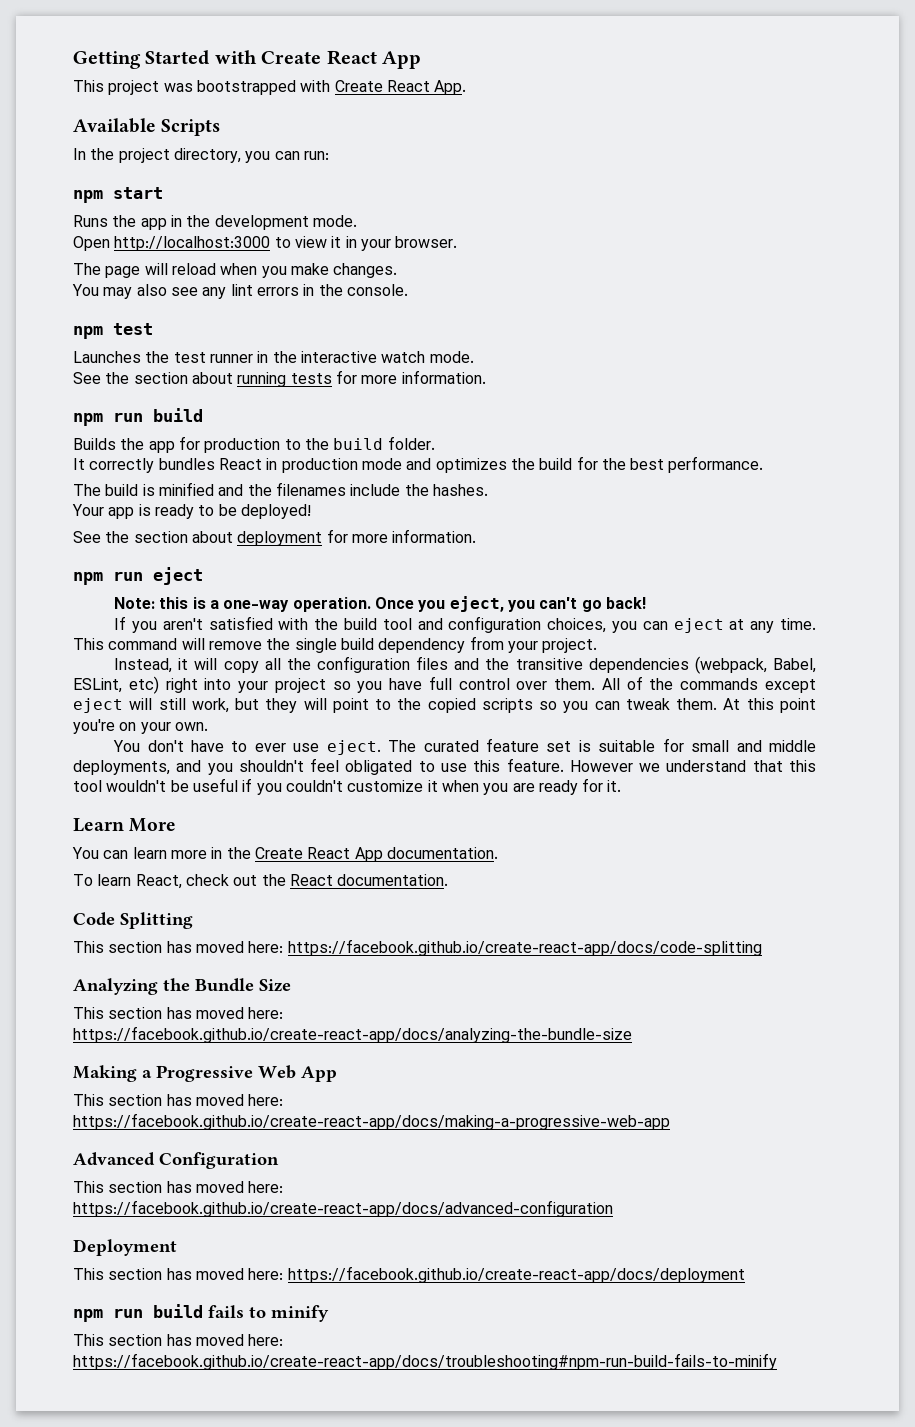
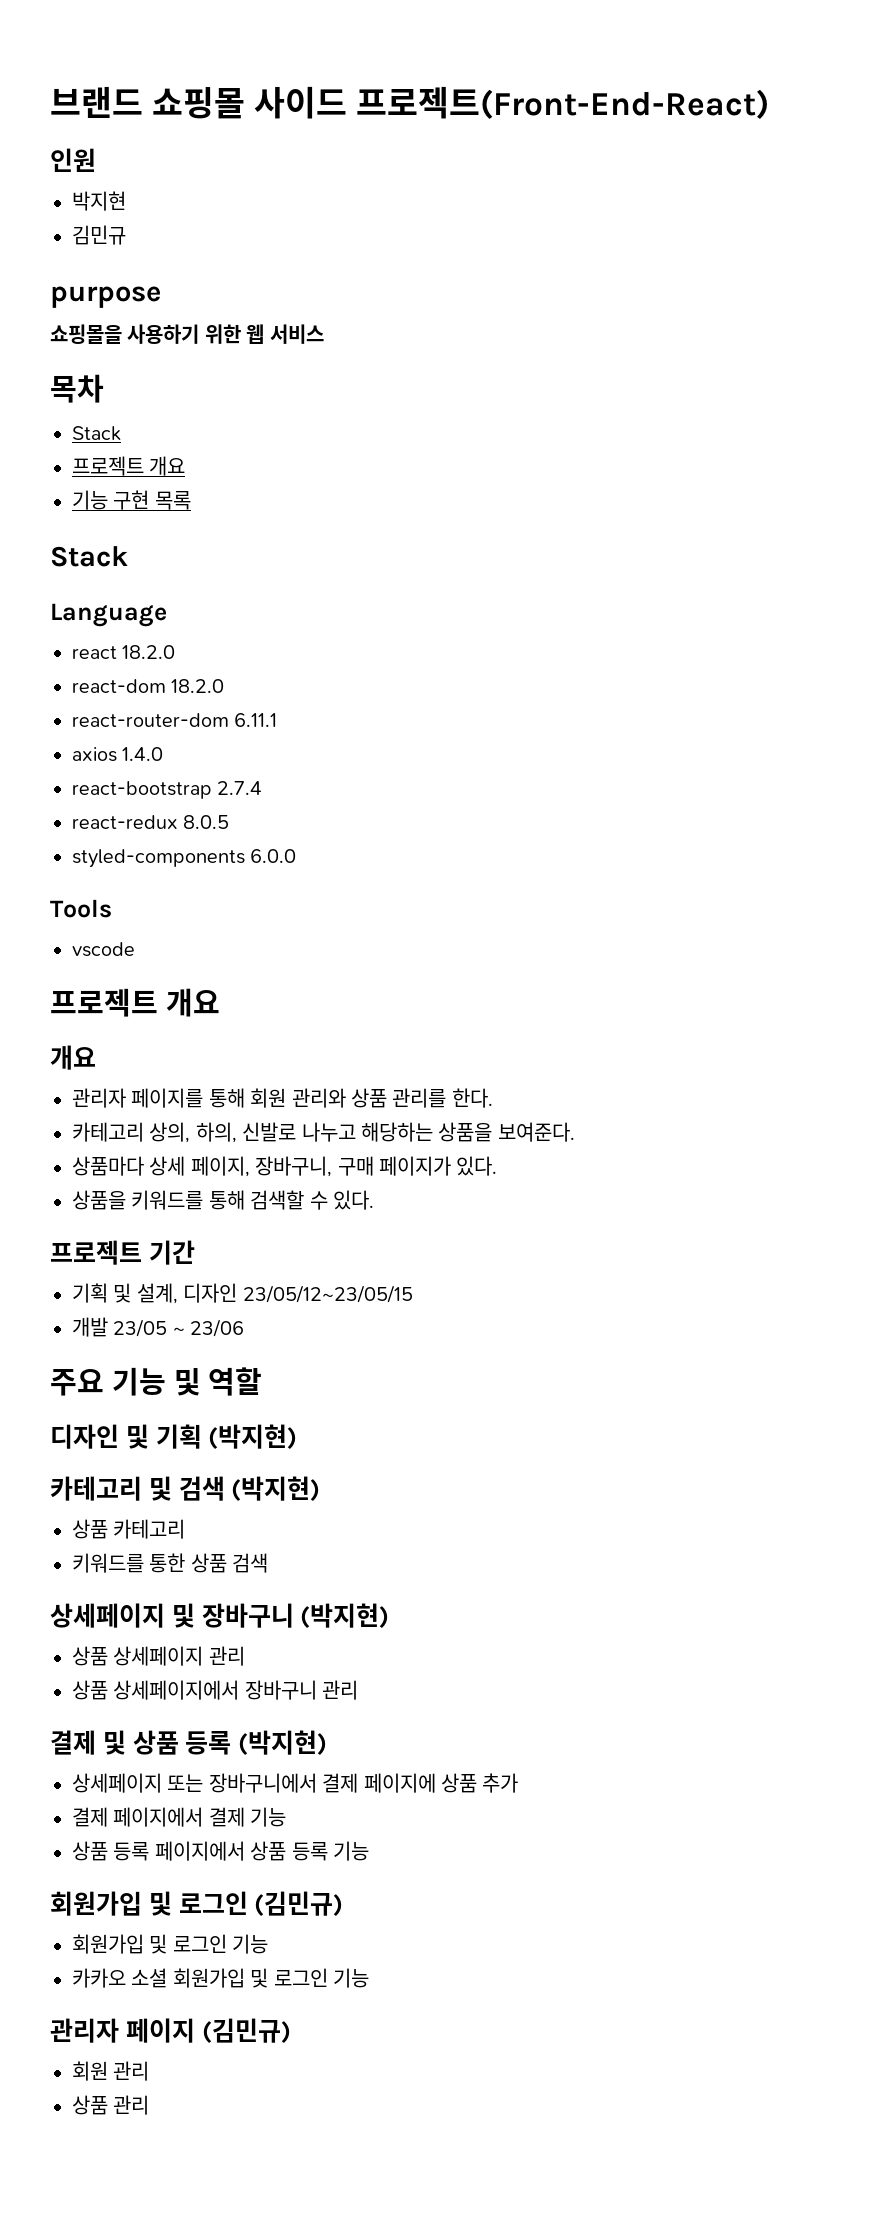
[73,50,421,69] [73,80,467,95] [73,118,221,136] [73,148,329,163] [73,187,163,203] [73,215,357,230] [73,236,458,251] [73,263,398,278] [72,284,408,299] [73,323,153,339] [73,351,474,363] [73,370,486,387] [73,408,203,426] [73,436,435,453] [73,456,764,473] [73,482,488,496] [72,504,311,519] [73,529,477,546] [73,567,203,585] [114,596,646,612] [114,616,816,633] [73,636,598,653] [114,656,816,674] [73,676,816,694] [73,698,817,713] [73,719,208,734] [113,738,816,755] [73,758,817,775] [73,778,622,795] [73,818,177,832] [72,847,498,862] [73,874,449,889] [73,912,193,929] [73,939,762,956] [73,978,291,995] [73,1007,284,1019] [73,1026,632,1043] [73,1065,337,1082] [73,1094,284,1106] [73,1113,670,1130] [73,1152,279,1169] [73,1181,284,1193] [73,1200,613,1217] [73,1239,177,1256] [73,1266,745,1283] [73,1304,329,1322] [73,1334,284,1346] [73,1353,777,1370] Getting Started with Create React App // This project was bootstrapped with Create React App. // Available Scripts // In the project directory, you can run: // npm start // Runs the app in the development mode. // Open http://localhost:3000 to view it in your browser. // The page will reload when you make changes. // You may also see any lint errors in the console. // npm test // Launches the test runner in the interactive watch mode. // See the section about running tests for more information. // npm run build // Builds the app for production to the build folder. // It correctly bundles React in production mode and optimizes the build for the best performance. // The build is minified and the filenames include the hashes. // Your app is ready to be deployed! // See the section about deployment for more information. // npm run eject // Note: this is a one-way operation. Once you eject, you can't go back! // If you aren't satisfied with the build tool and configuration choices, you can eject at any time. This command will remove the single build dependency from your project. // Instead, it will copy all the configuration files and the transitive dependencies (webpack, Babel, ESLint, etc) right into your project so you have full control over them. All of the commands except eject will still work, but they will point to the copied scripts so you can tweak them. At this point you're on your own. // You don't have to ever use eject. The curated feature set is suitable for small and middle deployments, and you shouldn't feel obligated to use this feature. However we understand that this tool wouldn't be useful if you couldn't customize it when you are ready for it. // Learn More // You can learn more in the Create React App documentation. // To learn React, check out the React documentation. // Code Splitting // This section has moved here: https://facebook.github.io/create-react-app/docs/code-splitting // Analyzing the Bundle Size // This section has moved here: https://facebook.github.io/create-react-app/docs/analyzing-the-bundle-size // Making a Progressive Web App // This section has moved here: https://facebook.github.io/create-react-app/docs/making-a-progressive-web-app // Advanced Configuration // This section has moved here: https://facebook.github.io/create-react-app/docs/advanced-configuration // Deployment // This section has moved here: https://facebook.github.io/create-react-app/docs/deployment // npm run build fails to minify // This section has moved here: https://facebook.github.io/create-react-app/docs/troubleshooting#npm-run-build-fails-to-minify -> [50,86,770,119] [50,148,96,172] [72,191,126,211] [72,225,126,245] [50,286,161,308] [50,324,324,344] [50,374,104,403] [72,426,121,441] [72,456,186,476] [72,490,191,510] [50,546,128,567] [50,603,167,627] [72,645,176,659] [72,679,225,693] [72,713,278,727] [72,747,164,762] [72,781,263,799] [72,815,230,829] [72,849,297,868] [50,899,112,918] [72,942,135,957] [50,988,220,1017] [50,1045,96,1070] [72,1088,493,1108] [72,1122,575,1143] [72,1156,498,1177] [72,1190,374,1210] [50,1240,195,1265] [72,1283,413,1304] [72,1317,245,1337] [50,1367,263,1396] [50,1424,298,1449] [50,1476,321,1501] [72,1519,186,1539] [72,1553,269,1573] [50,1603,390,1628] [72,1646,245,1666] [72,1680,359,1700] [50,1730,327,1755] [72,1773,519,1793] [72,1807,287,1827] [72,1841,369,1861] [50,1891,344,1916] [72,1934,269,1954] [72,1968,369,1988] [50,2018,291,2043] [72,2061,150,2081] [72,2095,150,2115] 브랜드 쇼핑몰 사이드 프로젝트(Front-End-React) // 인원 // 박지현 // 김민규 // purpose // 쇼핑몰을 사용하기 위한 웹 서비스 // 목차 // Stack // 프로젝트 개요 // 기능 구현 목록 // Stack // Language // react 18.2.0 // react-dom 18.2.0 // react-router-dom 6.11.1 // axios 1.4.0 // react-bootstrap 2.7.4 // react-redux 8.0.5 // styled-components 6.0.0 // Tools // vscode // 프로젝트 개요 // 개요 // 관리자 페이지를 통해 회원 관리와 상품 관리를 한다. // 카테고리 상의, 하의, 신발로 나누고 해당하는 상품을 보여준다. // 상품마다 상세 페이지, 장바구니, 구매 페이지가 있다. // 상품을 키워드를 통해 검색할 수 있다. // 프로젝트 기간 // 기획 및 설계, 디자인 23/05/12~23/05/15 // 개발 23/05 ~ 23/06 // 주요 기능 및 역할 // 디자인 및 기획 (박지현) // 카테고리 및 검색 (박지현) // 상품 카테고리 // 키워드를 통한 상품 검색 // 상세페이지 및 장바구니 (박지현) // 상품 상세페이지 관리 // 상품 상세페이지에서 장바구니 관리 // 결제 및 상품 등록 (박지현) // 상세페이지 또는 장바구니에서 결제 페이지에 상품 추가 // 결제 페이지에서 결제 기능 // 상품 등록 페이지에서 상품 등록 기능 // 회원가입 및 로그인 (김민규) // 회원가입 및 로그인 기능 // 카카오 소셜 회원가입 및 로그인 기능 // 관리자 페이지 (김민규) // 회원 관리 // 상품 관리

